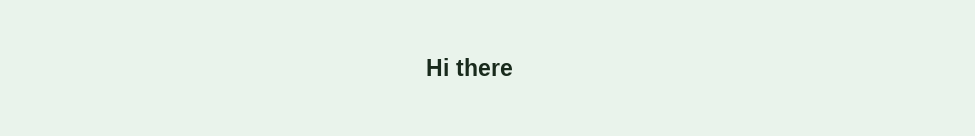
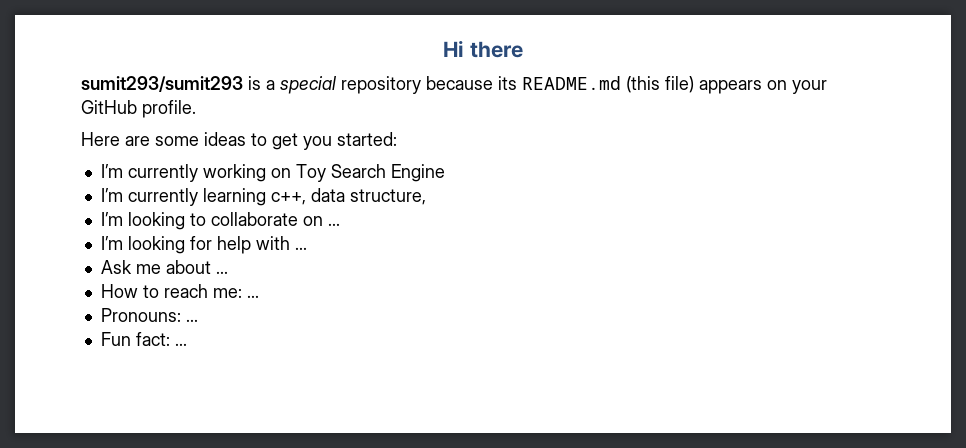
(513, 67) none -> [81,76,827,94] [81,100,196,118] [81,132,397,150] [100,164,445,182] [100,188,426,206] [100,212,340,230] [100,236,307,254] [100,260,228,274] [100,284,259,298] [100,308,198,322] [100,332,187,346] // sumit293/sumit293 is a special repository because its README.md (this file) appears on your GitHub profile. // Here are some ideas to get you started: // I’m currently working on Toy Search Engine // I’m currently learning c++, data structure, // I’m looking to collaborate on ... // I’m looking for help with ... // Ask me about ... // How to reach me: ... // Pronouns: ... // Fun fact: ...

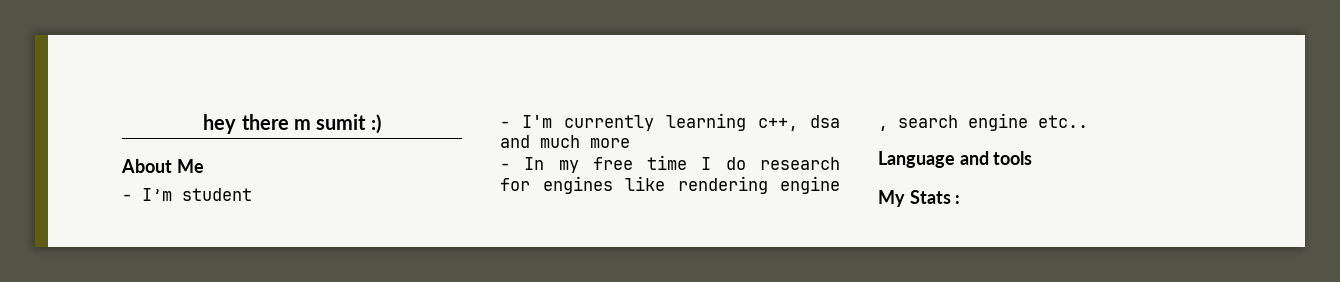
[443,40,465,57] Hi -> [203,114,237,134] hey
[81,76,827,94] [81,100,196,118] [81,132,397,150] [100,164,445,182] [100,188,426,206] [100,212,340,230] [100,236,307,254] [100,260,228,274] [100,284,259,298] [100,308,198,322] [100,332,187,346] // sumit293/sumit293 is a special repository because its README.md (this file) appears on your GitHub profile. // Here are some ideas to get you started: // I’m currently working on Toy Search Engine // I’m currently learning c++, data structure, // I’m looking to collaborate on ... // I’m looking for help with ... // Ask me about ... // How to reach me: ... // Pronouns: ... // Fun fact: ... -> [294,114,381,134] [121,159,204,173] [122,188,252,201] [500,113,840,131] [500,135,630,148] [500,155,840,173] [500,176,840,194] [878,113,1088,131] [878,151,1033,168] [878,190,961,207] m sumit :) // About Me // - I’m student // - I'm currently learning c++, dsa and much more // - In my free time I do research for engines like rendering engine , search engine etc.. // Language and tools // My Stats :

